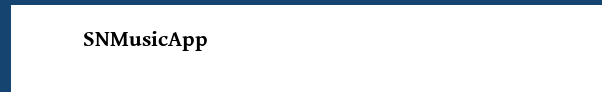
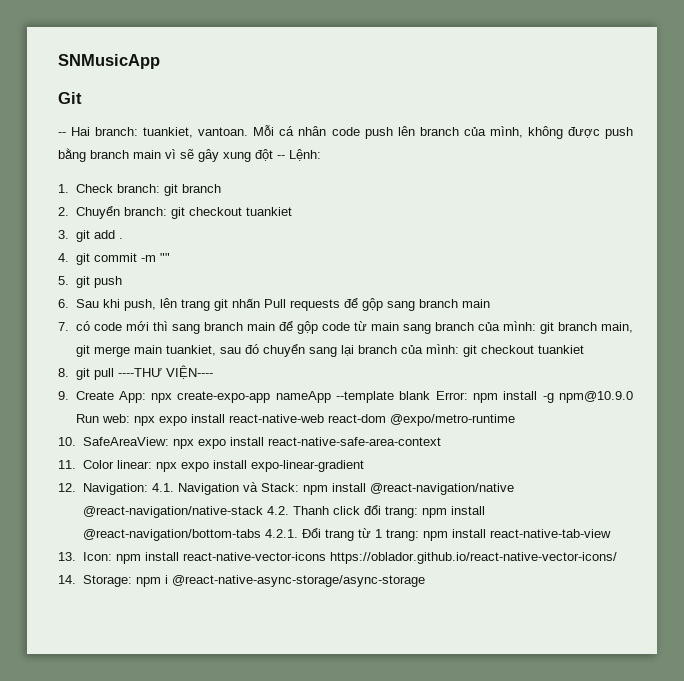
(208, 41) none -> [58,92,82,104] [58,125,633,139] [58,148,321,162] [58,184,221,196] [58,206,292,219] [58,230,123,242] [58,253,170,265] [58,276,122,288] [58,298,490,311] [58,321,633,334] [75,344,584,357] [58,365,213,380] [58,391,633,403] [75,414,515,426] [58,437,441,449] [58,460,364,472] [58,482,514,495] [82,505,485,518] [82,528,611,541] [58,552,617,564] [58,575,425,587] // Git // -- Hai branch: tuankiet, vantoan. Mỗi cá nhân code push lên branch của mình, không được push bằng branch main vì sẽ gây xung đột -- Lệnh: // 1. Check branch: git branch // 2. Chuyển branch: git checkout tuankiet // 3. git add . // 4. git commit -m "" // 5. git push // 6. Sau khi push, lên trang git nhấn Pull requests để gộp sang branch main // 7. có code mới thì sang branch main để gộp code từ main sang branch của mình: git branch main, git merge main tuankiet, sau đó chuyển sang lại branch của mình: git checkout tuankiet // 8. git pull ----THƯ VIỆN---- // 9. Create App: npx create-expo-app nameApp --template blank Error: npm install -g npm@10.9.0 Run web: npx expo install react-native-web react-dom @expo/metro-runtime // 10. SafeAreaView: npx expo install react-native-safe-area-context // 11. Color linear: npx expo install expo-linear-gradient // 12. Navigation: 4.1. Navigation và Stack: npm install @react-navigation/native @react-navigation/native-stack 4.2. Thanh click đổi trang: npm install @react-navigation/bottom-tabs 4.2.1. Đổi trang từ 1 trang: npm install react-native-tab-view // 13. Icon: npm install react-native-vector-icons https://oblador.github.io/react-native-vector-icons/ // 14. Storage: npm i @react-native-async-storage/async-storage

